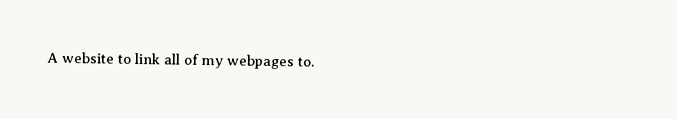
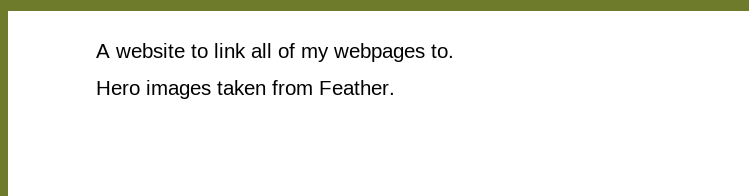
(315, 62) none -> [96,80,395,99] // Hero images taken from Feather.

